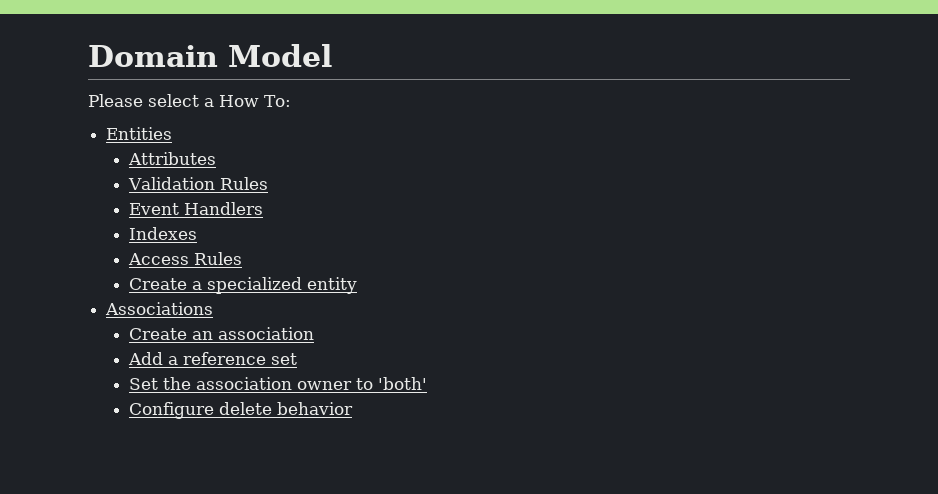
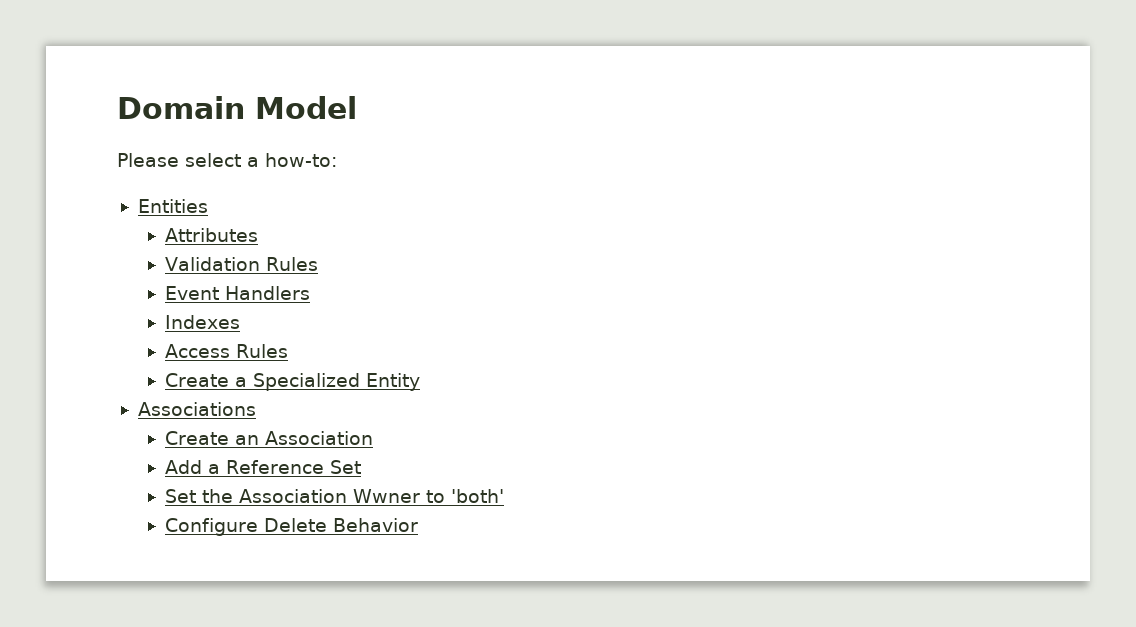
[219,95,291,107] How To: -> [265,153,337,167] how-to:
[206,277,357,294] specialized entity -> [252,373,420,391] Specialized Entity
[217,327,314,340] association -> [264,431,373,445] Association
[182,352,297,365] reference set -> [225,460,361,474] Reference Set
[195,377,352,390] association owner -> [238,489,420,503] Association Wwner
[218,402,353,415] delete behavior -> [263,518,418,532] Delete Behavior

